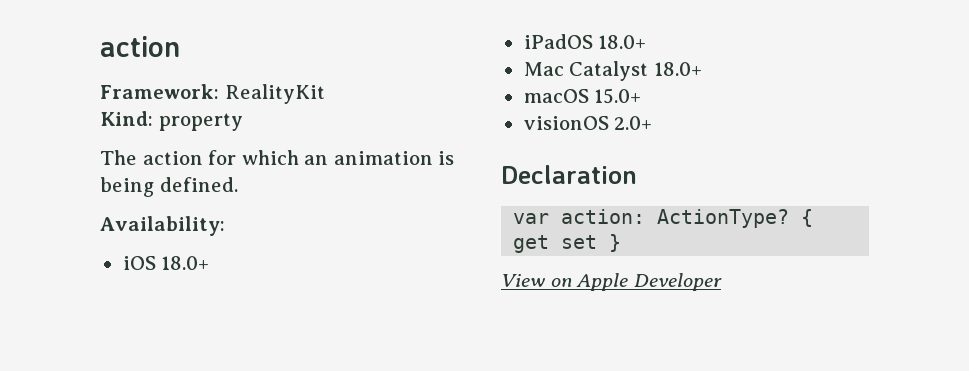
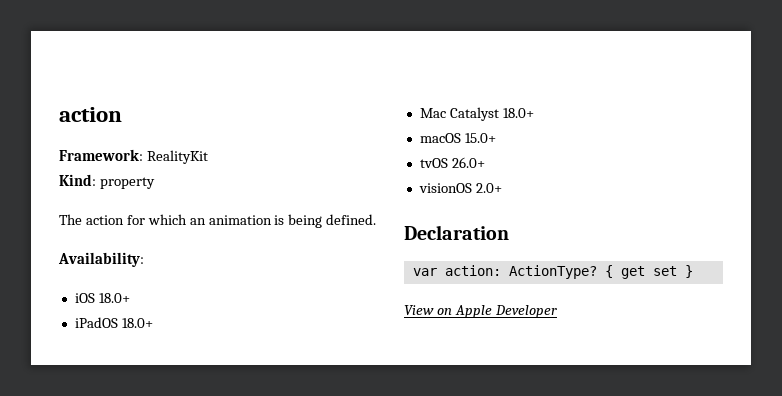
(642, 96) none -> [419,157,485,168] // tvOS 26.0+

